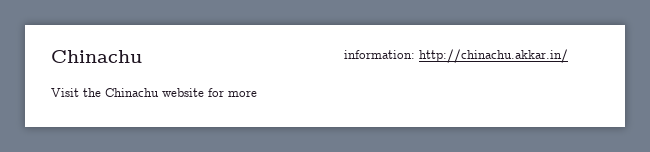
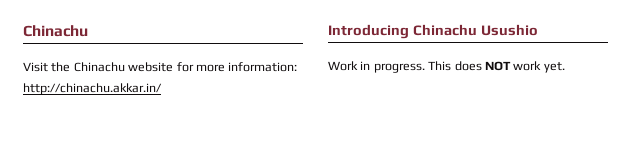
(568, 56) none -> [328,24,538,39] [328,61,565,73] // Introducing Chinachu Usushio // Work in progress. This does NOT work yet.

